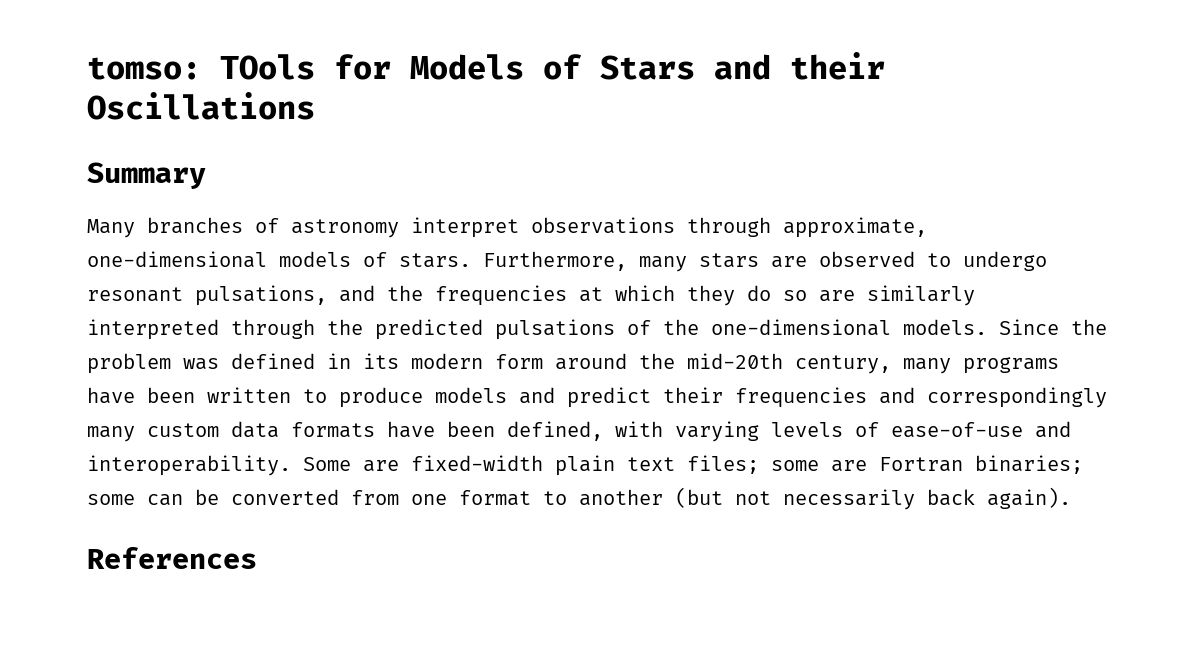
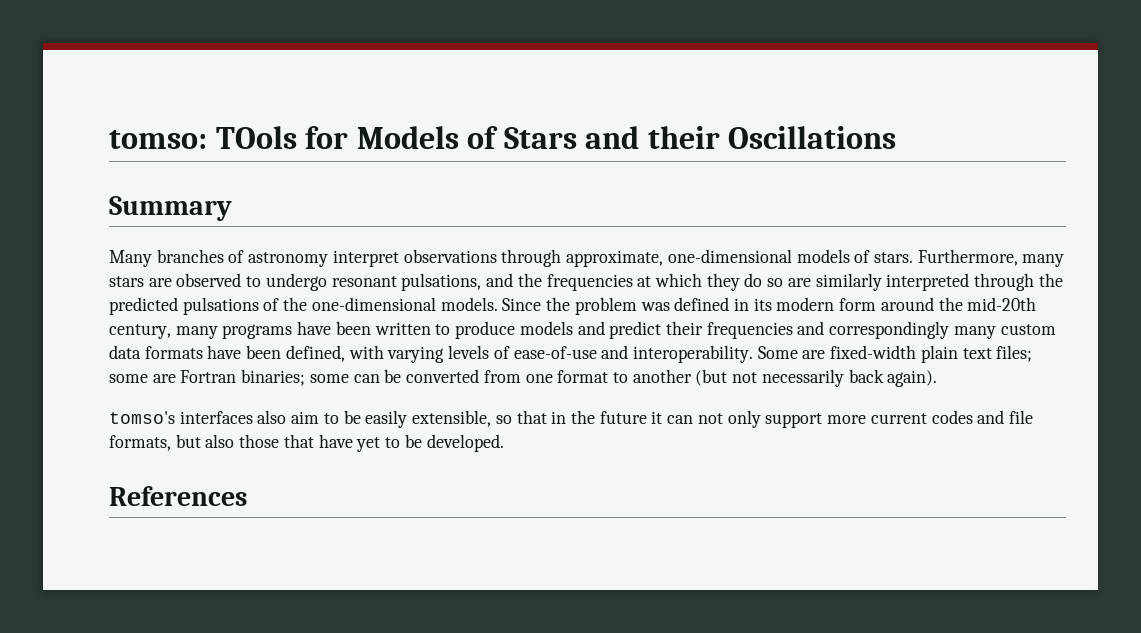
(1071, 498) none -> [109,410,1033,428] [109,434,504,452] // tomso's interfaces also aim to be easily extensible, so that in the future it can not only support more current codes and file formats, but also those that have yet to be developed.

